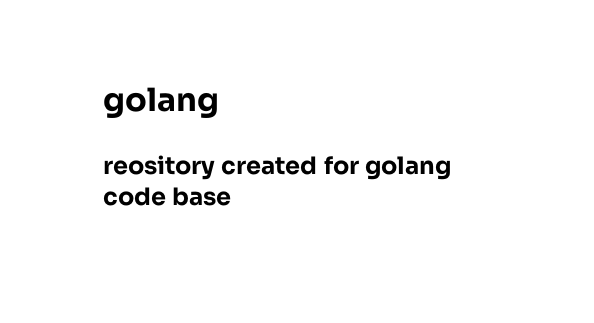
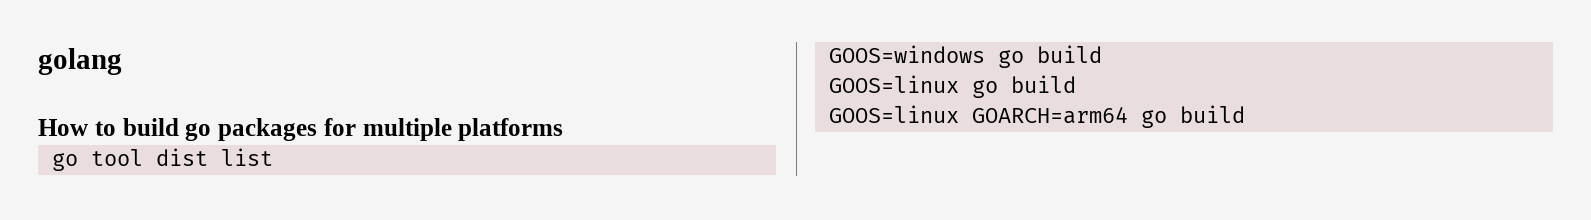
[103,155,452,180] [103,187,232,206] reository created for golang code base -> [38,118,564,141] [51,148,273,171] [828,45,1102,68] [828,75,1076,98] [828,105,1245,128] How to build go packages for multiple platforms // go tool dist list // GOOS=windows go build // GOOS=linux go build // GOOS=linux GOARCH=arm64 go build

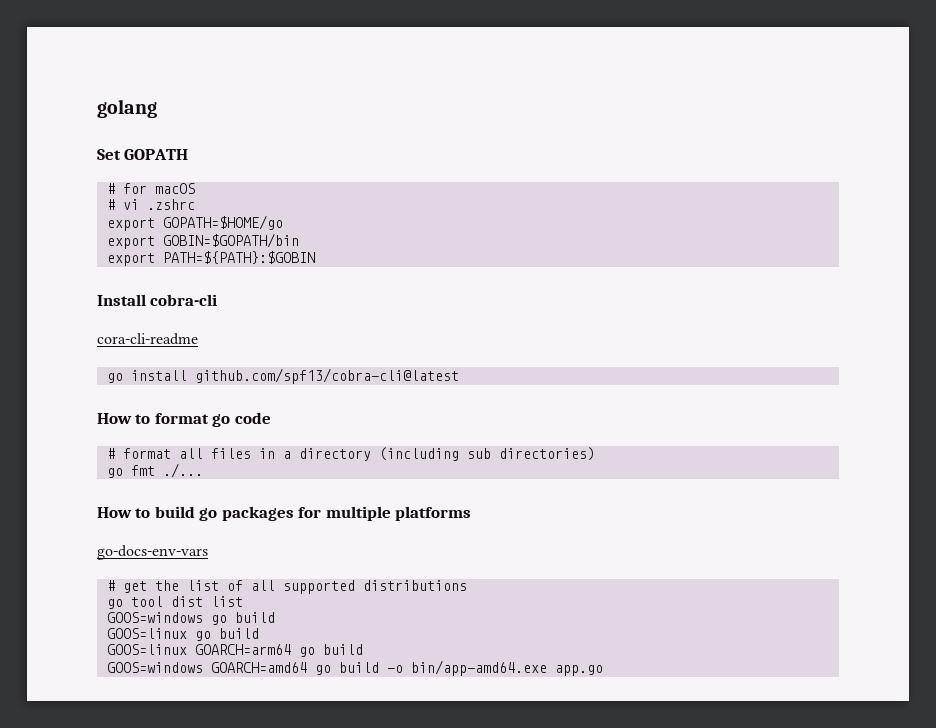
(122, 61) none -> [97,149,189,160] [106,183,195,194] [106,199,195,210] [106,215,283,231] [106,233,299,249] [106,251,315,266] [97,294,218,306] [97,333,198,345] [106,368,459,384] [97,412,271,427] [106,447,595,461] [106,463,203,478] // Set GOPATH // # for macOS // # vi .zshrc // export GOPATH=$HOME/go // export GOBIN=$GOPATH/bin // export PATH=${PATH}:$GOBIN // Install cobra-cli // cora-cli-readme // go install github.com/spf13/cobra-cli@latest // How to format go code // # format all files in a directory (including sub directories) // go fmt ./...
(564, 129) none -> [97,545,208,560] [106,580,467,594] // go-docs-env-vars // # get the list of all supported distributions
(1245, 114) none -> [106,660,603,676] // GOOS=windows GOARCH=amd64 go build -o bin/app-amd64.exe app.go

